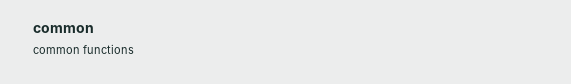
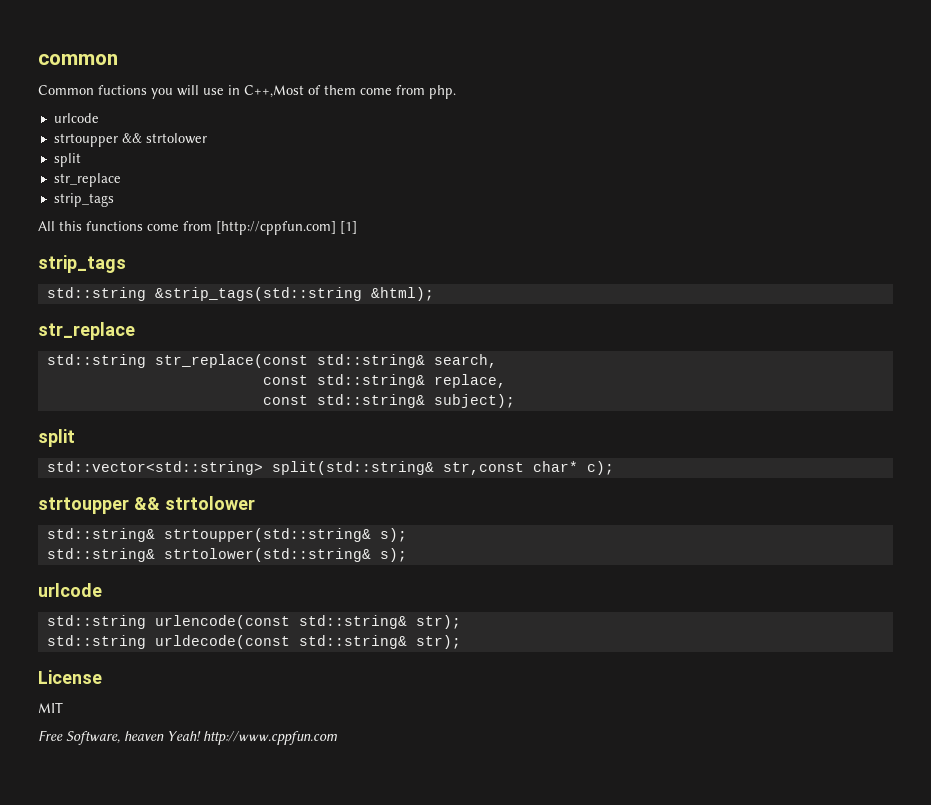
[33,44,134,54] common functions -> [38,85,456,99] [53,113,99,123] [53,133,207,147] [53,153,81,167] [53,173,121,187] [53,193,114,207] [38,221,357,235] [38,255,126,273] [46,287,434,301] [38,322,135,340] [46,354,497,368] [262,374,506,388] [262,394,515,408] [38,429,75,447] [46,461,614,475] [38,496,255,514] [46,528,407,542] [46,548,407,562] [38,583,102,597] [46,615,461,629] [46,635,461,649] [38,670,102,684] [38,702,63,713] [38,730,338,745] Common fuctions you will use in C++,Most of them come from php. // urlcode // strtoupper && strtolower // split // str_replace // strip_tags // All this functions come from [http://cppfun.com] [1] // strip_tags // std::string &strip_tags(std::string &html); // str_replace // std::string str_replace(const std::string& search, // const std::string& replace, // const std::string& subject); // split // std::vector<std::string> split(std::string& str,const char* c); // strtoupper && strtolower // std::string& strtoupper(std::string& s); // std::string& strtolower(std::string& s); // urlcode // std::string urlencode(const std::string& str); // std::string urldecode(const std::string& str); // License // MIT // Free Software, heaven Yeah! http://www.cppfun.com

